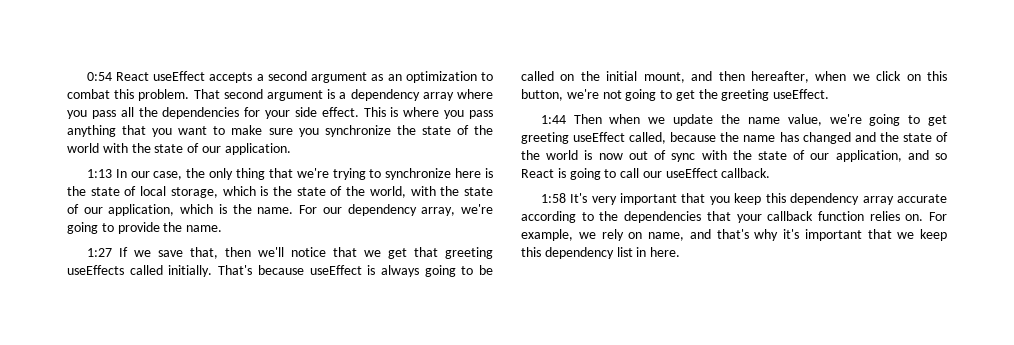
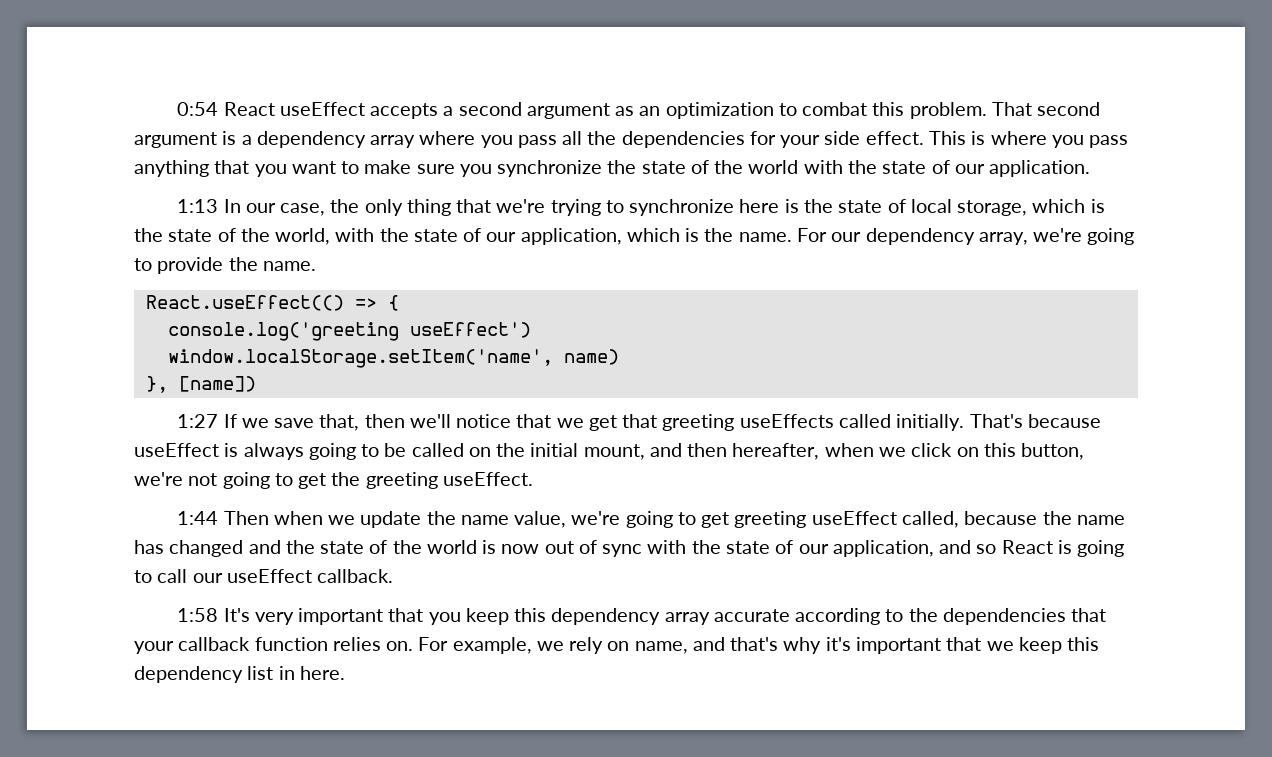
(223, 228) none -> [145,295,399,311] [167,322,531,341] [167,349,619,368] [145,376,256,393] // React.useEffect(() => { // console.log('greeting useEffect') // window.localStorage.setItem('name', name) // }, [name])

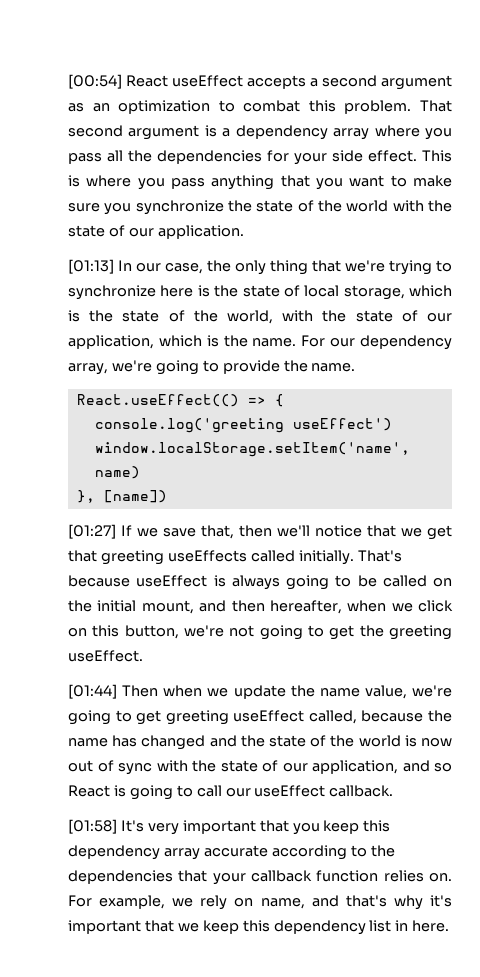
[177,102,219,116] 0:54 -> [68,74,122,89] [00:54]
[177,199,219,213] 1:13 -> [68,259,114,274] [01:13]
[177,414,219,428] 1:27 -> [68,524,116,539] [01:27]
[177,511,219,525] 1:44 -> [68,684,117,699] [01:44]
[177,608,219,622] 1:58 -> [68,819,117,834] [01:58]

